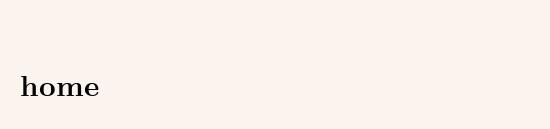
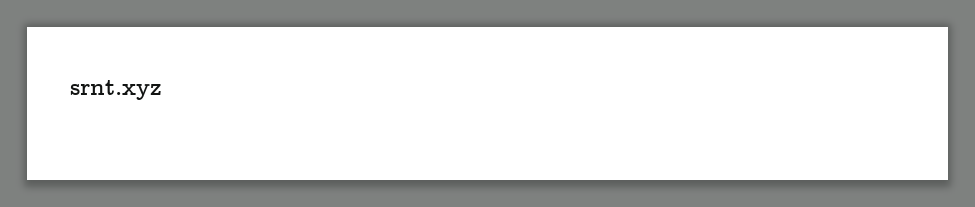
[20,76,99,96] home -> [70,80,162,100] srnt.xyz

